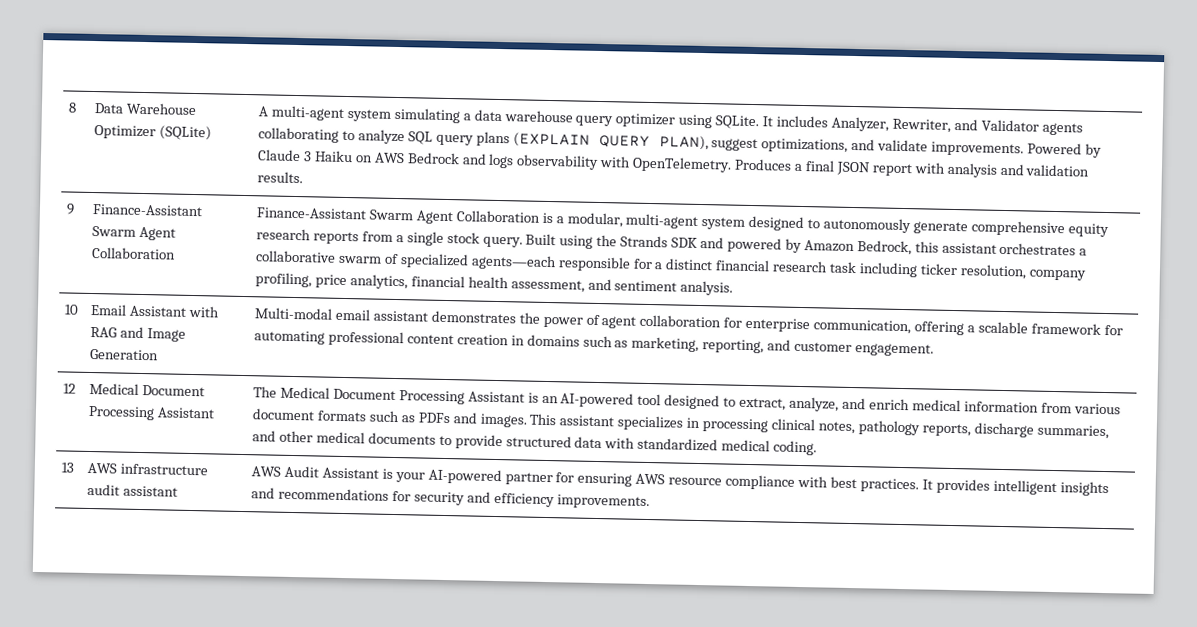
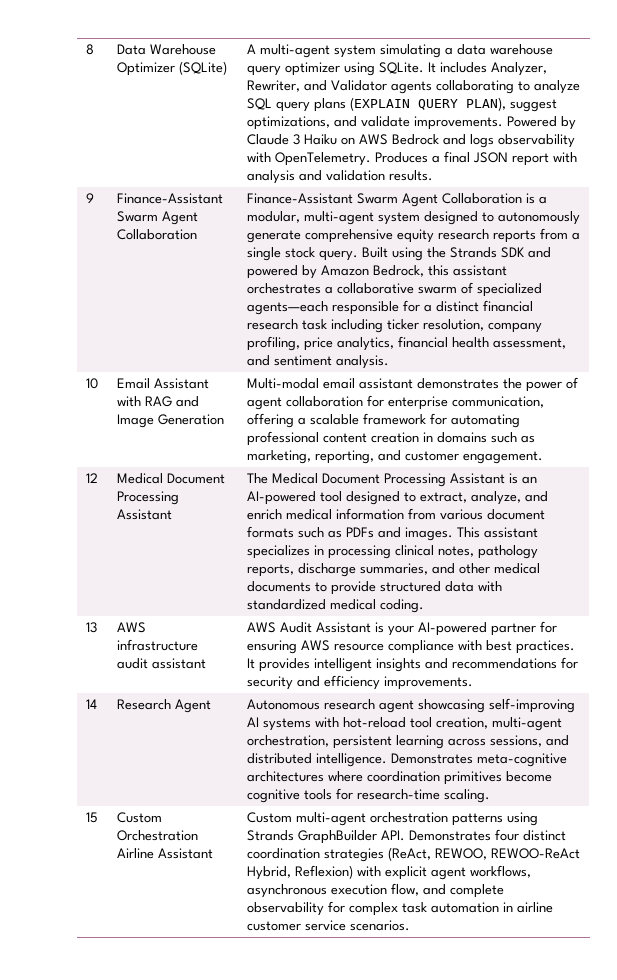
(650, 502) none -> [86,699,98,709] [117,699,212,713] [247,698,576,713] [247,717,563,731] [247,735,570,749] [247,753,568,767] [247,771,553,785] [247,788,491,803] [86,812,99,823] [117,812,163,823] [117,830,199,841] [117,848,214,859] [247,812,539,826] [247,829,567,844] [247,847,581,862] [247,865,532,880] [247,883,505,898] [247,901,554,916] [247,920,411,931] // 14 | Research Agent | Autonomous research agent showcasing self-improving AI systems with hot-reload tool creation, multi-agent orchestration, persistent learning across sessions, and distributed intelligence. Demonstrates meta-cognitive architectures where coordination primitives become cognitive tools for research-time scaling. // 15 | Custom Orchestration Airline Assistant | Custom multi-agent orchestration patterns using Strands GraphBuilder API. Demonstrates four distinct coordination strategies (ReAct, REWOO, REWOO-ReAct Hybrid, Reflexion) with explicit agent workflows, asynchronous execution flow, and complete observability for complex task automation in airline customer service scenarios.

